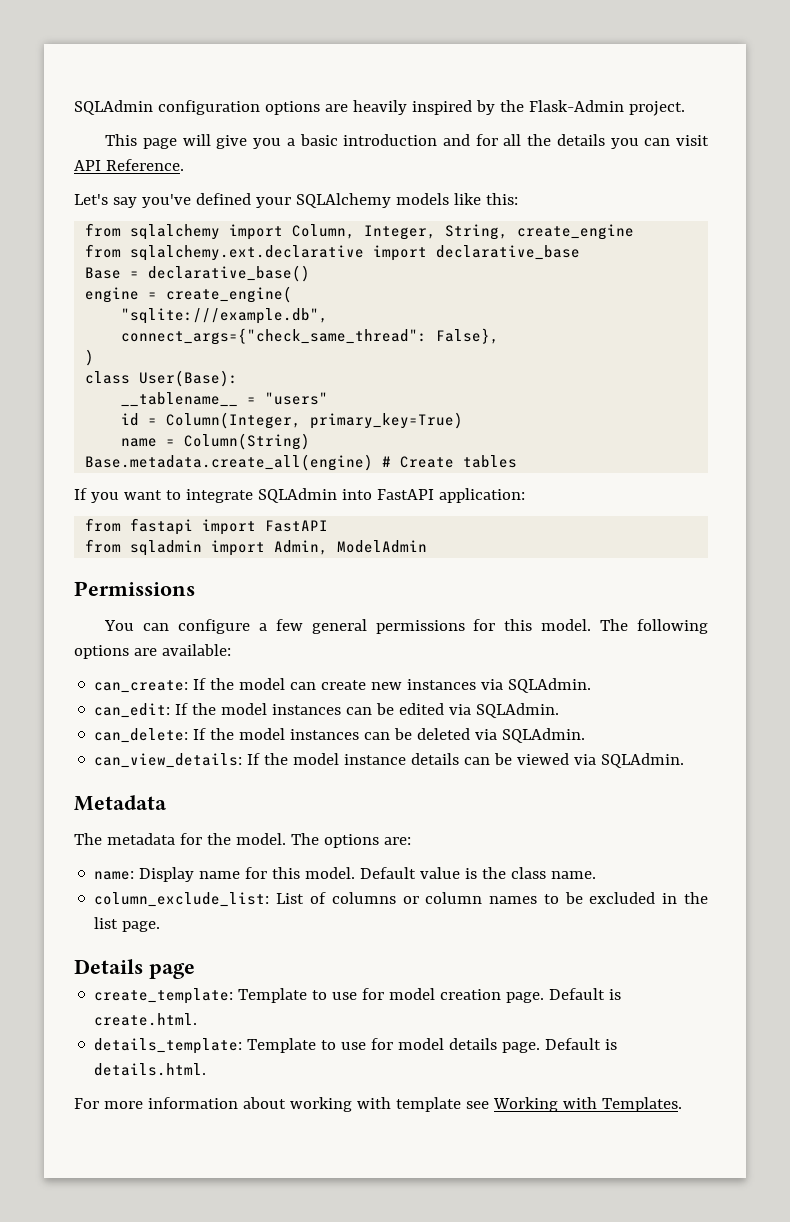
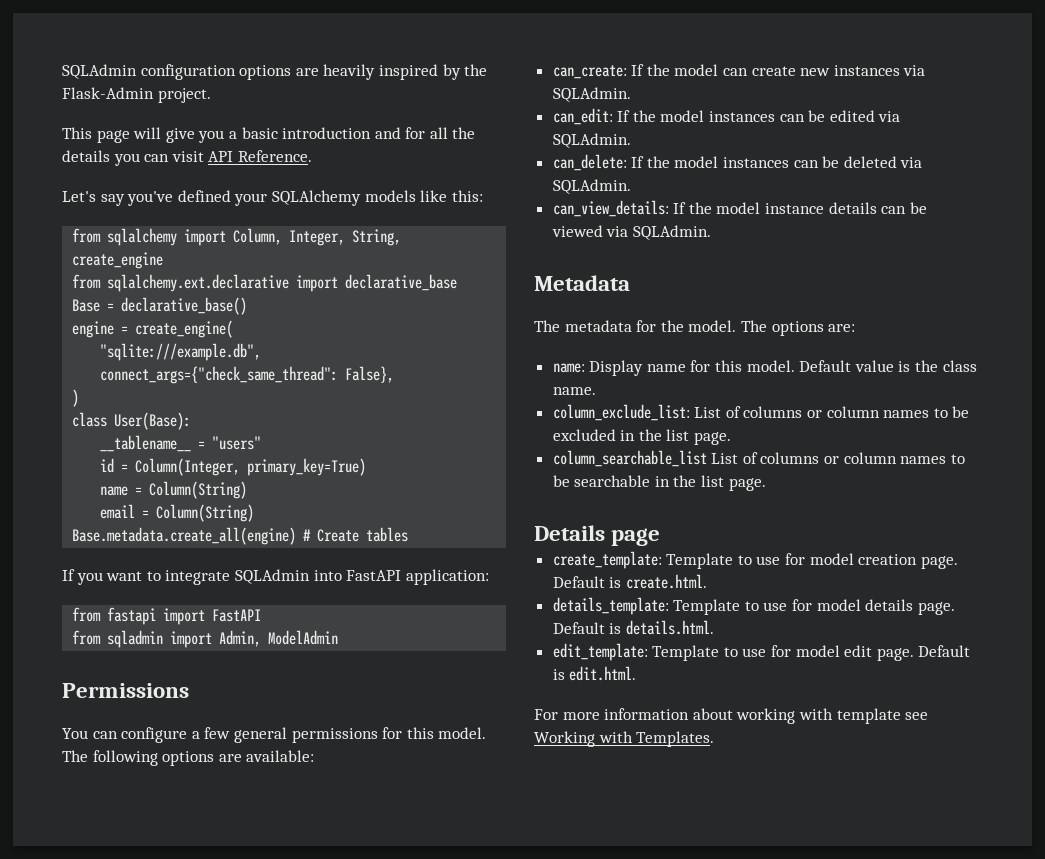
(311, 441) none -> [100,504,255,522] // email = Column(String)
(161, 926) none -> [552,450,965,467] [552,475,766,491] // column_searchable_list List of columns or column names to be searchable in the list page.
(207, 1069) none -> [552,643,971,661] [552,666,637,681] // edit_template: Template to use for model edit page. Default is edit.html.

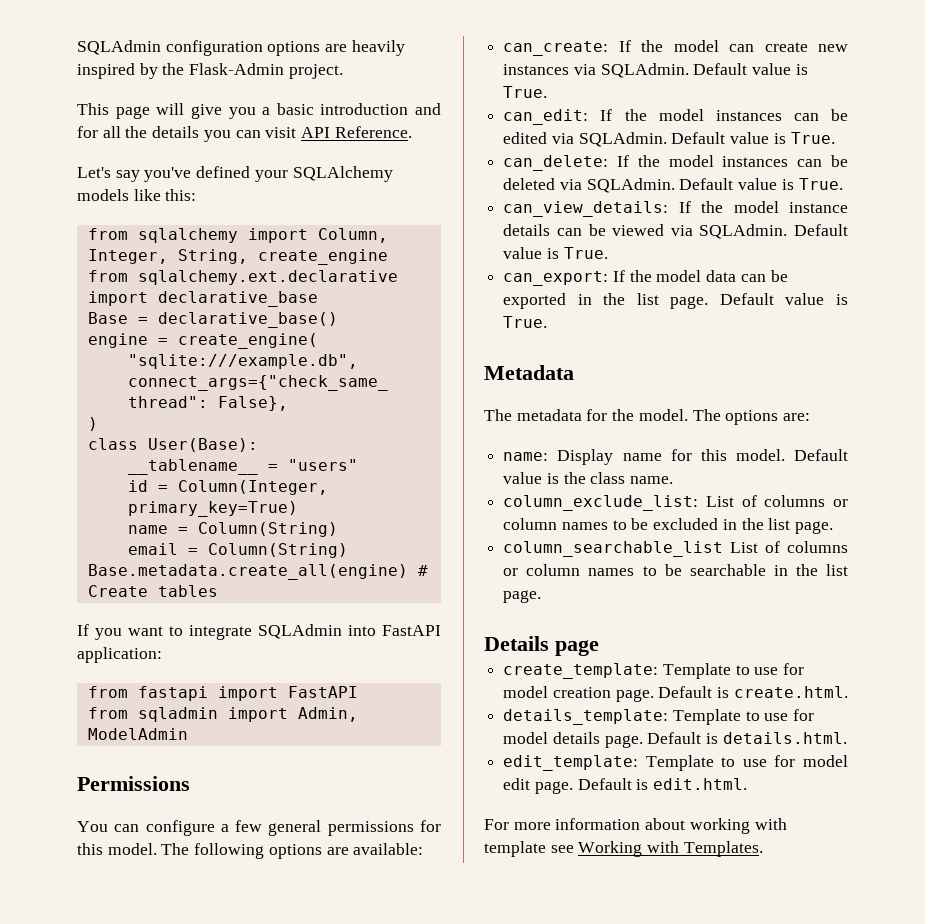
(631, 94) none -> [693,63,808,75] [503,86,548,98] Default value is True.
(631, 140) none -> [671,132,835,144] Default value is True.
(631, 186) none -> [679,178,843,190] Default value is True.
(711, 232) none -> [794,224,848,236] [503,247,608,259] [503,270,788,286] [503,293,848,309] [503,316,548,328] Default value is True. // can_export: If the model data can be exported in the list page. Default value is True.

